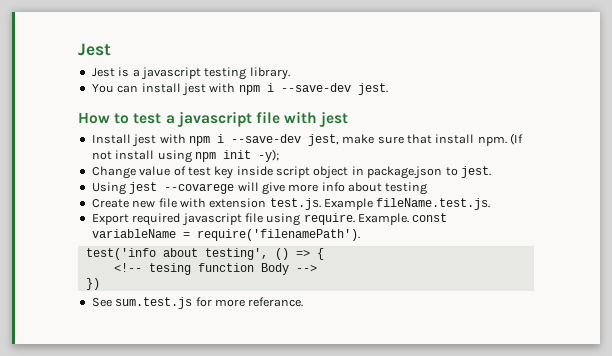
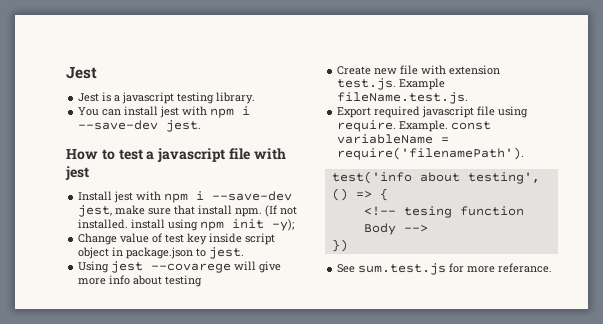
(112, 155) none -> [78,219,129,229] installed.

